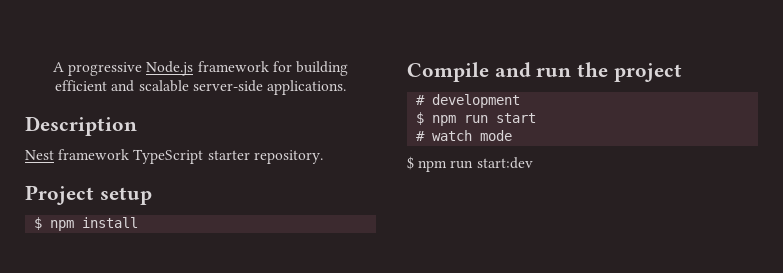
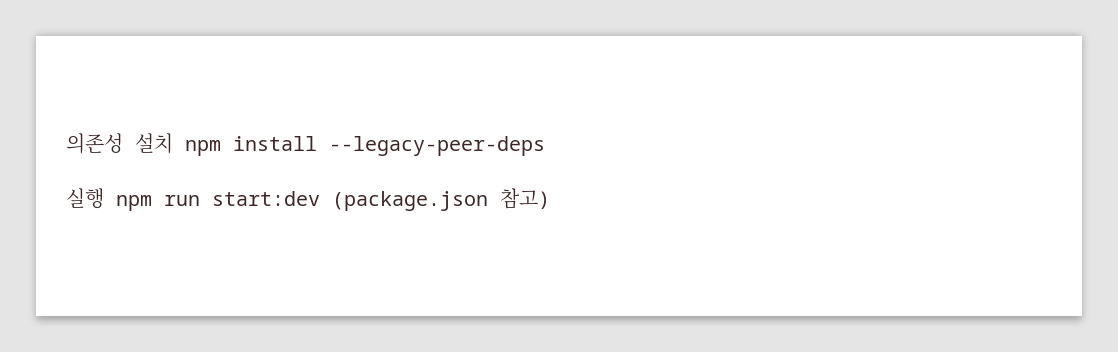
[53,61,348,76] [55,80,346,95] [25,116,137,136] [25,149,323,164] [25,185,152,205] [34,217,139,231] [407,62,682,82] [416,94,521,108] [416,112,537,126] [416,130,513,141] [407,156,414,170] A progressive Node.js framework for building efficient and scalable server-side applications. // Description // Nest framework TypeScript starter repository. // Project setup // $ npm install // Compile and run the project // # development // $ npm run start // # watch mode // $ -> [66,133,545,156] [66,188,104,209] 의존성 설치 npm install --legacy-peer-deps // 실행
(533, 163) none -> [332,188,550,211] (package.json 참고)

